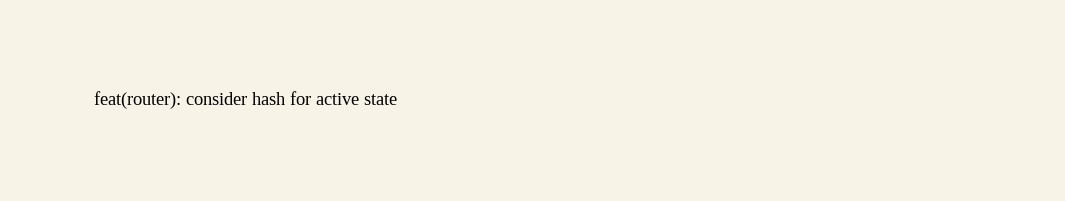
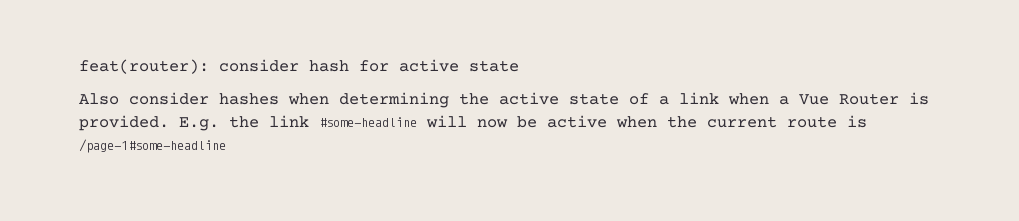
(397, 99) none -> [79,92,929,108] [79,115,867,131] [79,139,226,153] // Also consider hashes when determining the active state of a link when a Vue Router is provided. E.g. the link #some-headline will now be active when the current route is /page-1#some-headline

